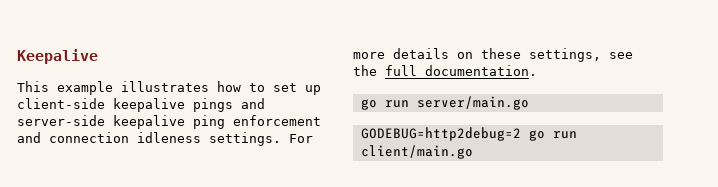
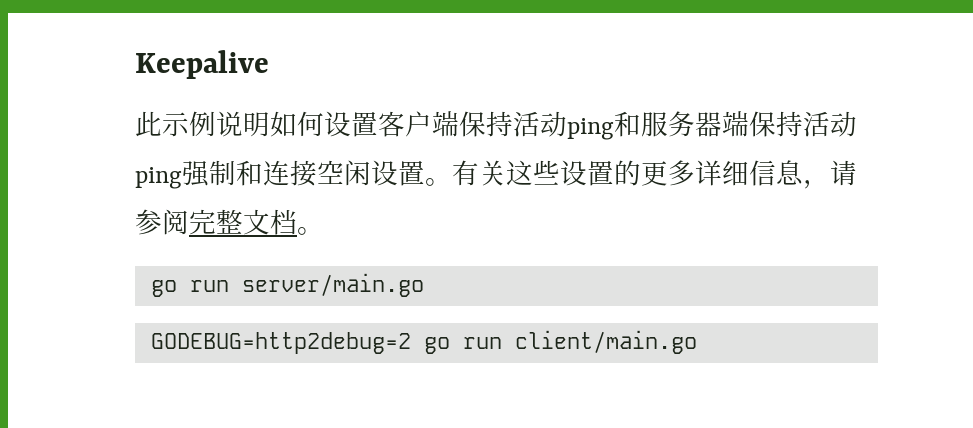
[17,81,321,95] [17,98,265,112] [17,115,321,129] [17,132,313,146] [353,48,633,62] [353,65,537,76] This example illustrates how to set up client-side keepalive pings and server-side keepalive ping enforcement and connection idleness settings. For more details on these settings, see the full documentation. -> [135,111,857,140] [135,160,857,189] [135,209,324,235] 此示例说明如何设置客户端保持活动ping和服务器端保持活动ping强制和连接空闲设置。有关这些设置的更多详细信息，请参阅完整文档。

